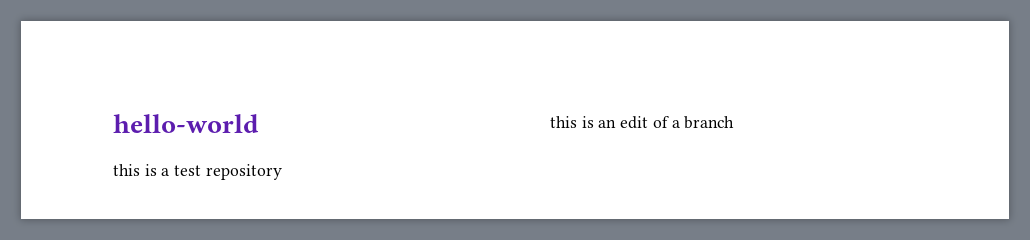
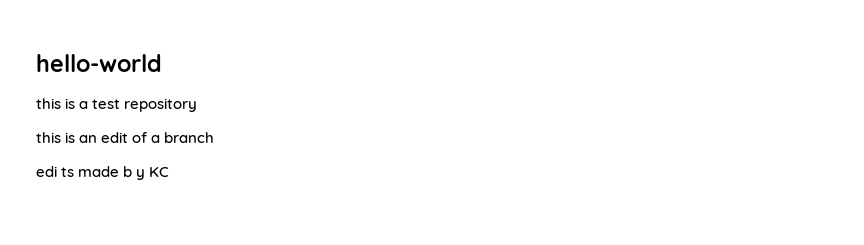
(735, 122) none -> [36,166,170,180] // edi ts made b y KC

